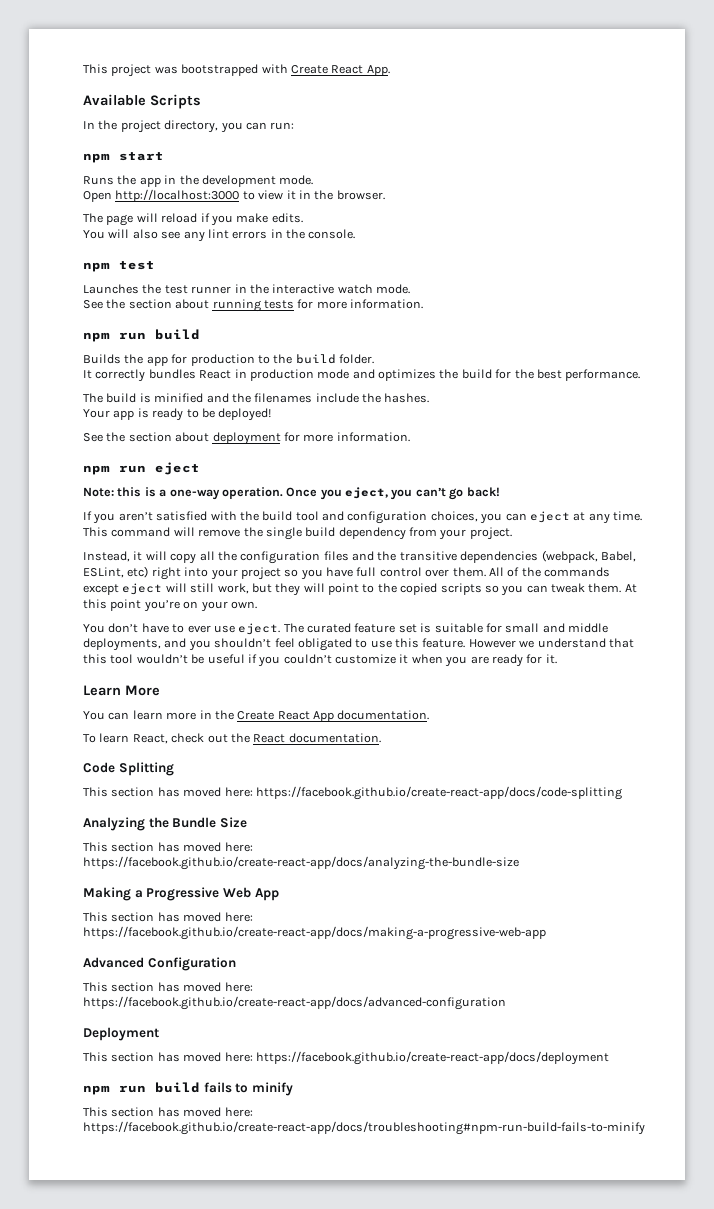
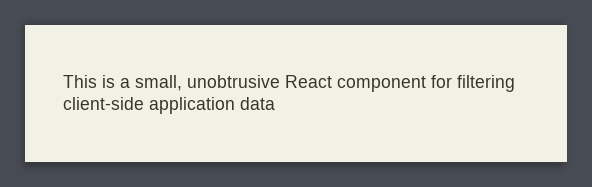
[83,64,390,77] [83,94,201,109] [83,120,295,133] [83,152,164,163] [83,175,314,187] [83,189,385,202] [83,213,303,226] [83,229,356,242] [83,261,155,272] [83,284,410,294] [83,299,423,312] [83,329,200,342] [83,354,374,366] [83,369,641,382] [83,393,430,403] [83,408,272,421] [83,432,410,445] [83,462,200,475] [83,487,500,500] [83,511,642,524] [83,527,512,540] [83,550,636,564] [83,566,610,580] [83,583,637,596] [83,599,257,612] [83,623,608,635] [83,638,634,651] [83,654,557,667] [83,685,160,696] [83,710,430,722] [83,733,381,744] [83,762,174,776] [83,786,622,800] [83,817,247,831] [83,842,253,852] [83,856,519,870] [83,887,279,901] [83,912,253,922] [83,926,546,940] [83,957,236,971] [83,982,253,992] [83,996,506,1010] [83,1027,159,1041] [83,1051,609,1065] [83,1082,293,1096] [83,1107,253,1117] [83,1121,645,1135] This project was bootstrapped with Create React App. // Available Scripts // In the project directory, you can run: // npm start // Runs the app in the development mode. // Open http://localhost:3000 to view it in the browser. // The page will reload if you make edits. // You will also see any lint errors in the console. // npm test // Launches the test runner in the interactive watch mode. // See the section about running tests for more information. // npm run build // Builds the app for production to the build folder. // It correctly bundles React in production mode and optimizes the build for the best performance. // The build is minified and the filenames include the hashes. // Your app is ready to be deployed! // See the section about deployment for more information. // npm run eject // Note: this is a one-way operation. Once you eject, you can’t go back! // If you aren’t satisfied with the build tool and configuration choices, you can eject at any time. This command will remove the single build dependency from your project. // Instead, it will copy all the configuration files and the transitive dependencies (webpack, Babel, ESLint, etc) right into your project so you have full control over them. All of the commands except eject will still work, but they will point to the copied scripts so you can tweak them. At this point you’re on your own. // You don’t have to ever use eject. The curated feature set is suitable for small and middle deployments, and you shouldn’t feel obligated to use this feature. However we understand that this tool wouldn’t be useful if you couldn’t customize it when you are ready for it. // Learn More // You can learn more in the Create React App documentation. // To learn React, check out the React documentation. // Code Splitting // This section has moved here: https://facebook.github.io/create-react-app/docs/code-splitting // Analyzing the Bundle Size // This section has moved here: https://facebook.github.io/create-react-app/docs/analyzing-the-bundle-size // Making a Progressive Web App // This section has moved here: https://facebook.github.io/create-react-app/docs/making-a-progressive-web-app // Advanced Configuration // This section has moved here: https://facebook.github.io/create-react-app/docs/advanced-configuration // Deployment // This section has moved here: https://facebook.github.io/create-react-app/docs/deployment // npm run build fails to minify // This section has moved here: https://facebook.github.io/create-react-app/docs/troubleshooting#npm-run-build-fails-to-minify -> [63,75,515,92] [63,97,275,114] This is a small, unobtrusive React component for filtering client-side application data

